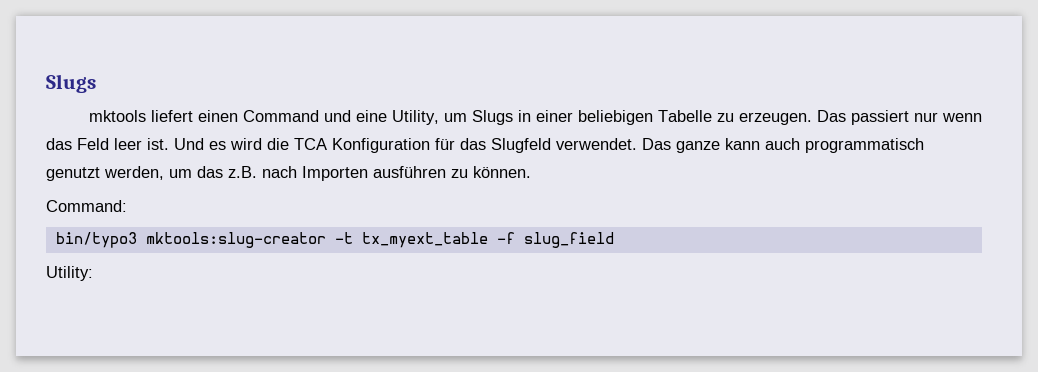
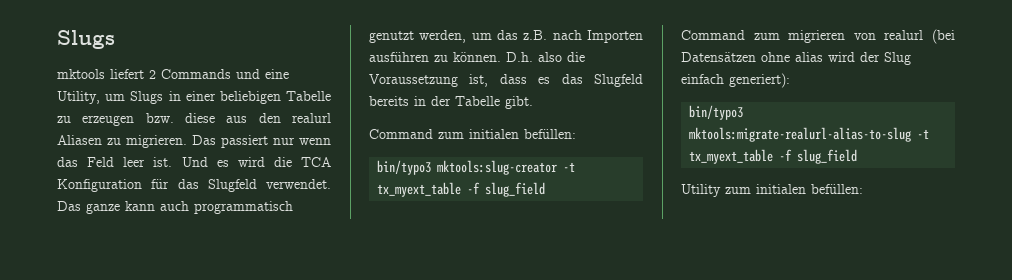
[197,110,319,122] einen Command -> [149,69,231,79] 2 Commands
[738,112,812,125] erzeugen. -> [82,113,331,126] [57,135,187,148] erzeugen bzw. diese aus den realurl Aliasen zu migrieren.
[46,200,127,212] // Command: -> [506,52,585,62] [369,74,643,87] [369,96,533,109] [369,129,576,139] D.h. also die Voraussetzung ist, dass es das Slugfeld bereits in der Tabelle gibt. // Command zum initialen befüllen:
[46,266,93,281] Utility: -> [681,29,955,44] [681,52,911,65] [681,73,790,88] [689,105,744,120] [689,127,930,142] [689,149,858,164] [681,184,863,197] Command zum migrieren von realurl (bei Datensätzen ohne alias wird der Slug einfach generiert): // bin/typo3 mktools:migrate-realurl-alias-to-slug -t tx_myext_table -f slug_field // Utility zum initialen befüllen:

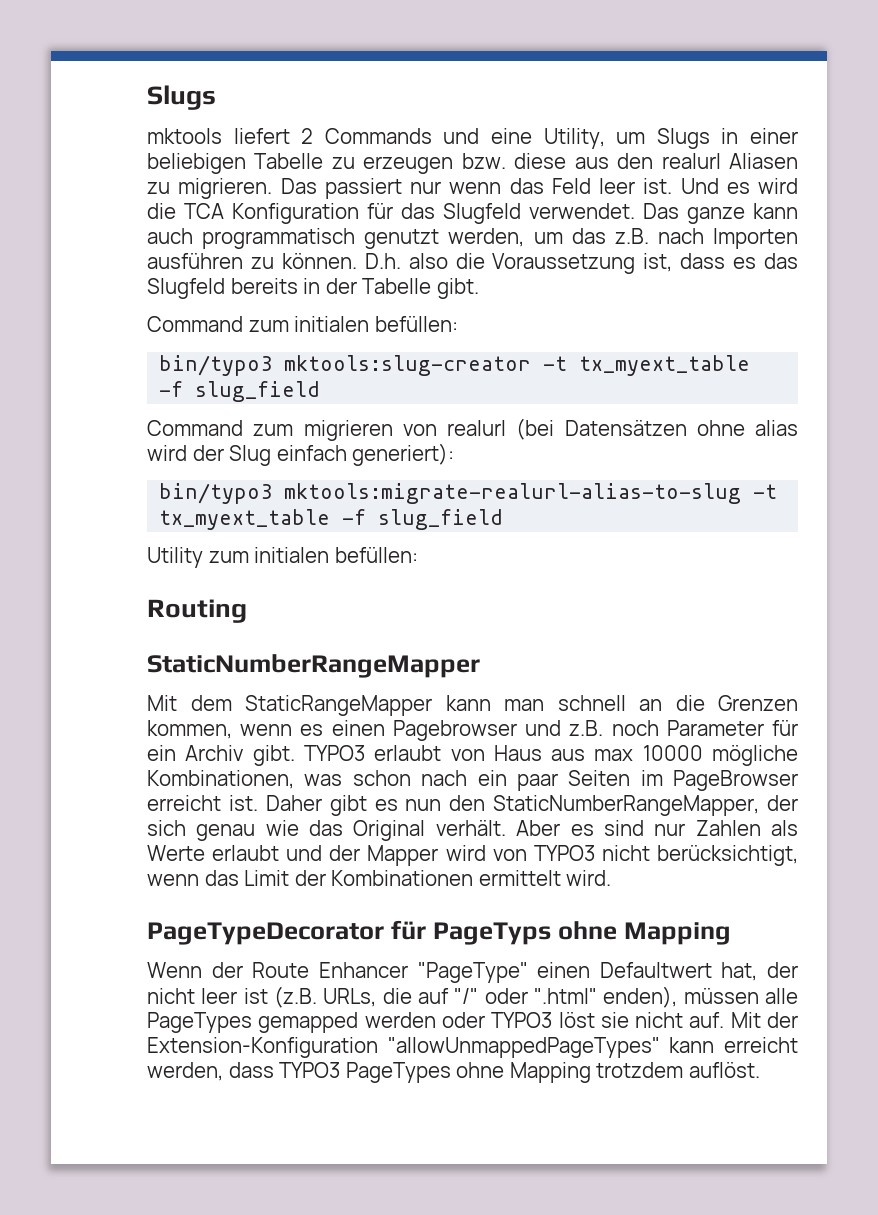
(863, 189) none -> [147,599,247,623] [147,654,480,678] [147,695,798,716] [147,720,798,741] [147,745,798,766] [147,770,798,791] [147,795,798,816] [147,820,799,841] [147,845,799,866] [147,870,612,886] [147,920,731,945] [147,962,798,983] [147,986,798,1008] [147,1012,798,1033] [147,1037,798,1058] [147,1062,760,1083] // Routing // StaticNumberRangeMapper // Mit dem StaticRangeMapper kann man schnell an die Grenzen kommen, wenn es einen Pagebrowser und z.B. noch Parameter für ein Archiv gibt. TYPO3 erlaubt von Haus aus max 10000 mögliche Kombinationen, was schon nach ein paar Seiten im PageBrowser erreicht ist. Daher gibt es nun den StaticNumberRangeMapper, der sich genau wie das Original verhält. Aber es sind nur Zahlen als Werte erlaubt und der Mapper wird von TYPO3 nicht berücksichtigt, wenn das Limit der Kombinationen ermittelt wird. // PageTypeDecorator für PageTyps ohne Mapping // Wenn der Route Enhancer "PageType" einen Defaultwert hat, der nicht leer ist (z.B. URLs, die auf "/" oder ".html" enden), müssen alle PageTypes gemapped werden oder TYPO3 löst sie nicht auf. Mit der Extension-Konfiguration "allowUnmappedPageTypes" kann erreicht werden, dass TYPO3 PageTypes ohne Mapping trotzdem auflöst.

